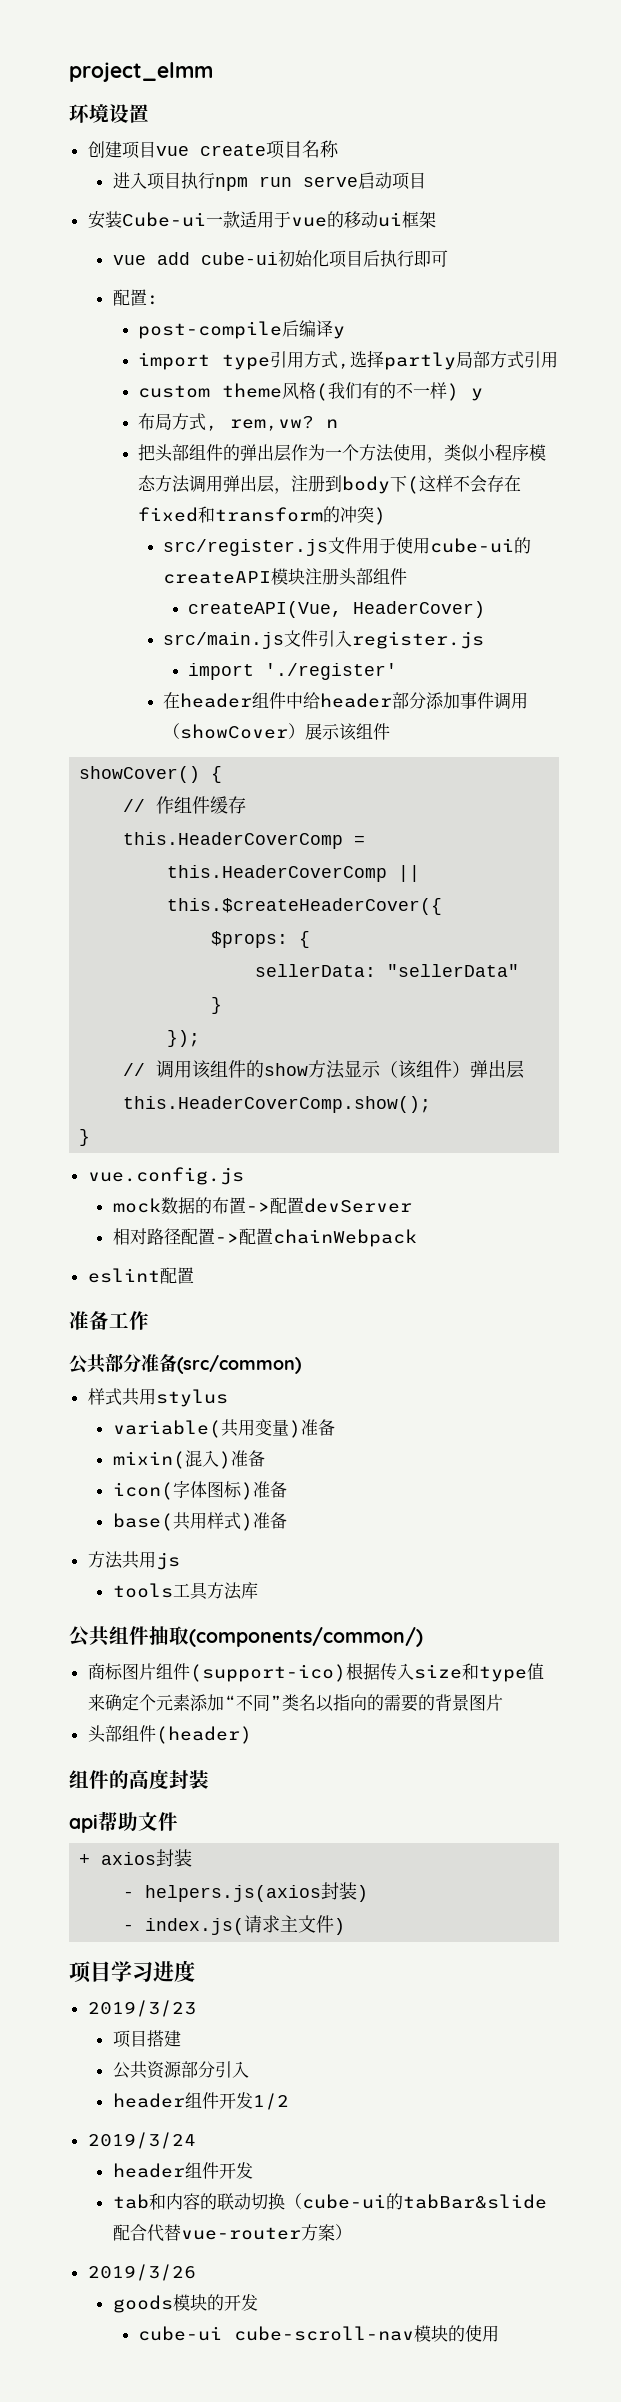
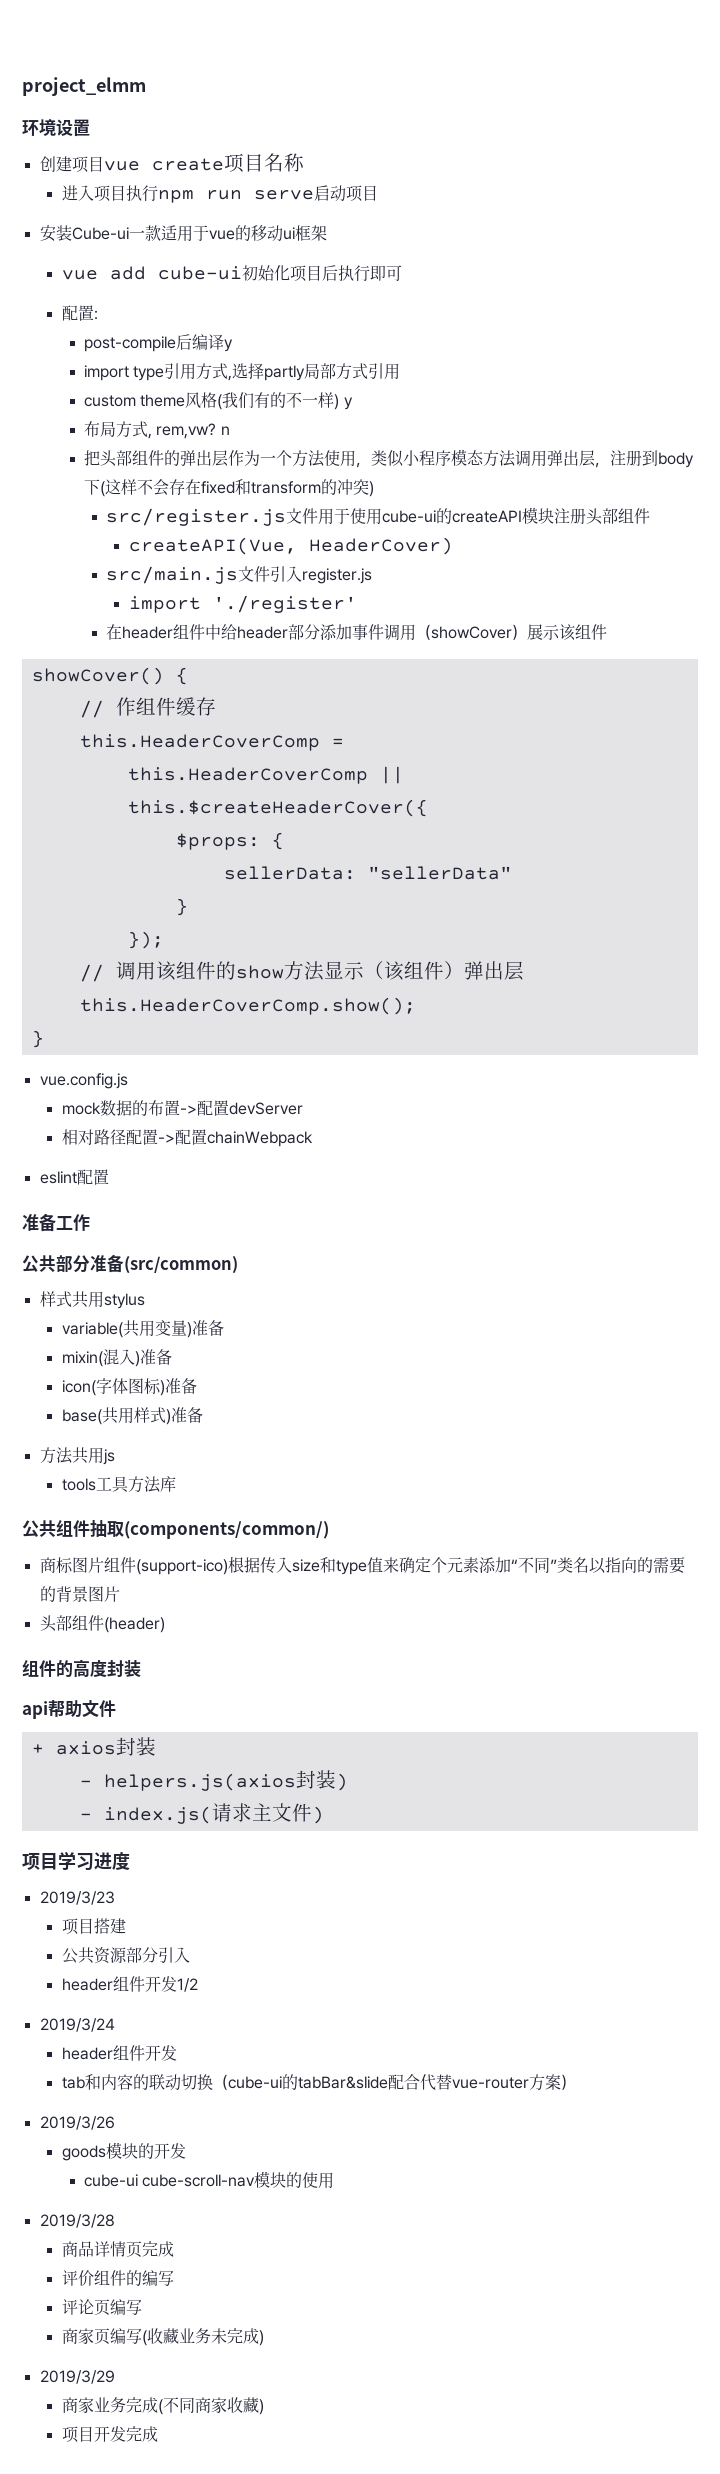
(499, 2333) none -> [39,2214,115,2228] [61,2241,174,2258] [61,2270,174,2286] [61,2299,142,2316] [61,2328,264,2346] [39,2370,115,2384] [61,2397,264,2415] [61,2426,158,2443] // 2019/3/28 // 商品详情页完成 // 评价组件的编写 // 评论页编写 // 商家页编写(收藏业务未完成) // 2019/3/29 // 商家业务完成(不同商家收藏) // 项目开发完成

